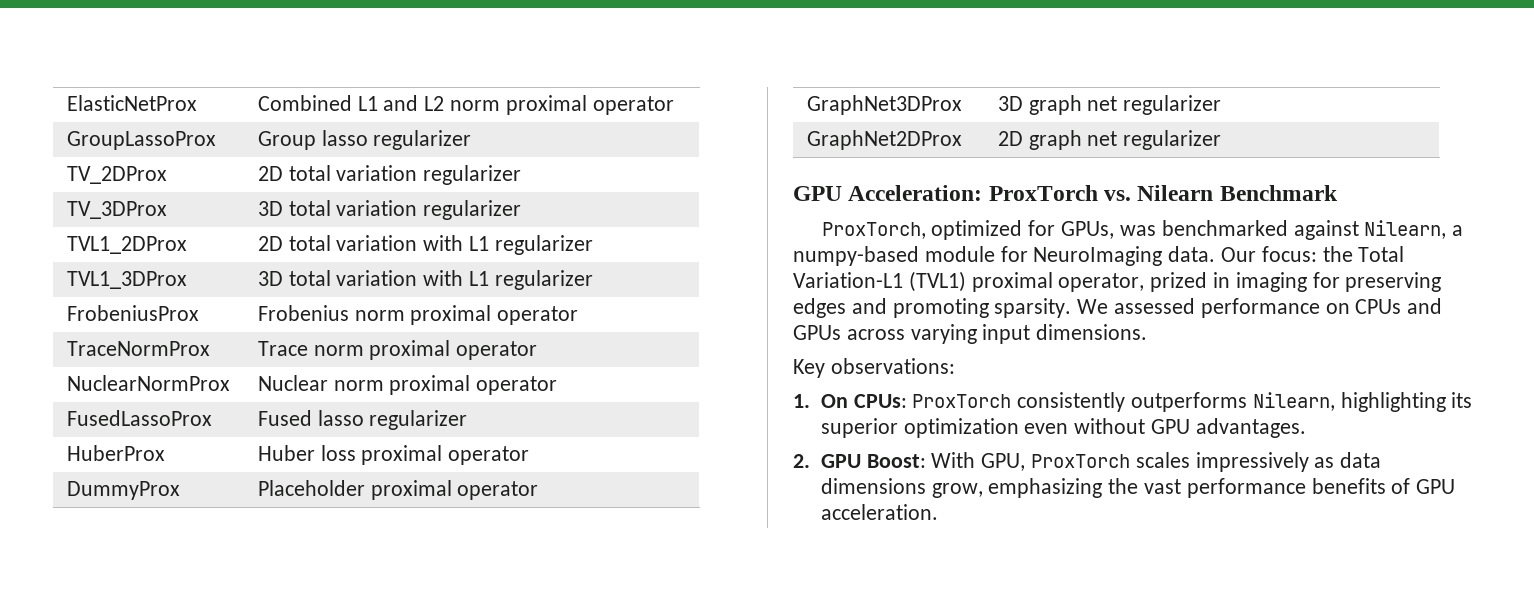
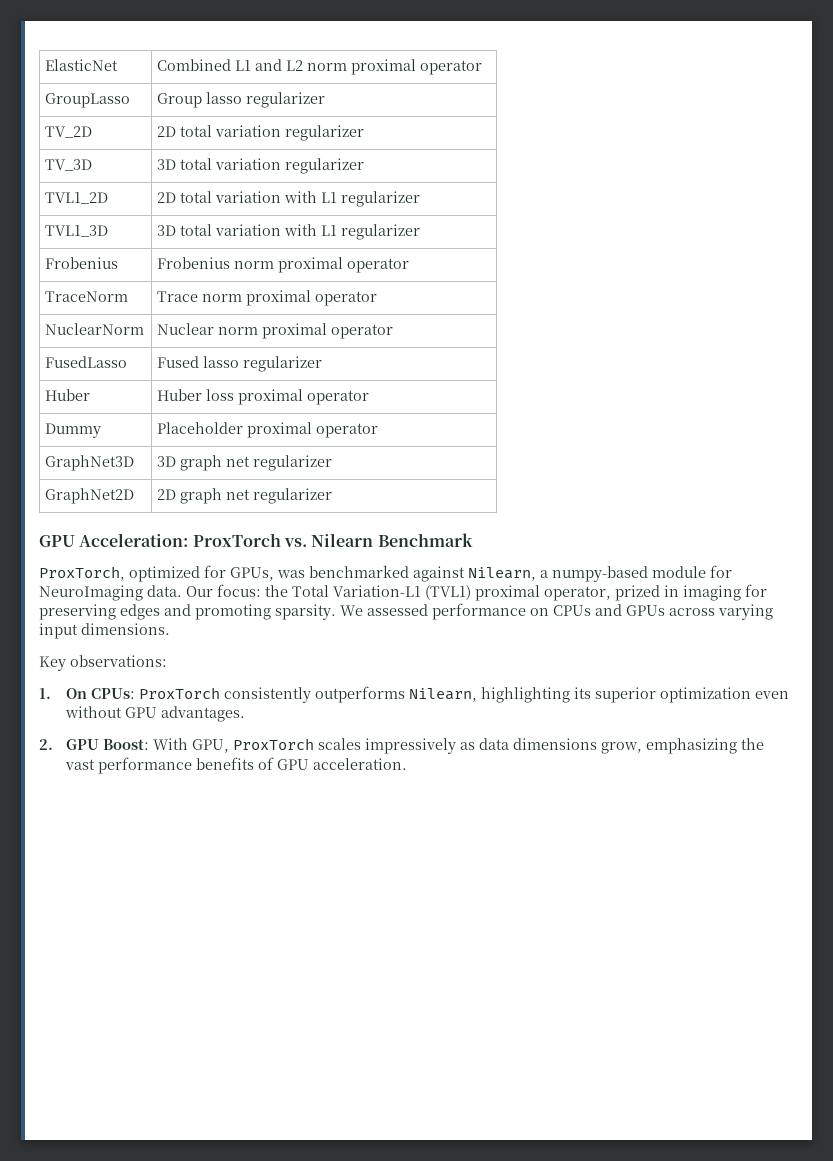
[66,95,197,111] ElasticNetProx -> [45,59,119,71] ElasticNet
[66,131,216,150] GroupLassoProx -> [45,93,131,108] GroupLasso
[66,166,167,184] TV_2DProx -> [45,126,93,138] TV_2D
[66,201,167,219] TV_3DProx -> [45,159,93,171] TV_3D
[66,236,187,254] TVL1_2DProx -> [45,192,109,204] TVL1_2D
[66,271,187,289] TVL1_3DProx -> [45,225,109,237] TVL1_3D
[66,305,199,321] FrobeniusProx -> [45,257,119,269] Frobenius
[66,341,210,356] TraceNormProx -> [45,291,129,302] TraceNorm
[66,375,230,391] NuclearNormProx -> [45,323,145,335] NuclearNorm
[66,410,212,426] FusedLassoProx -> [45,356,128,368] FusedLasso
[66,445,165,461] HuberProx -> [45,389,91,401] Huber
[66,481,180,500] DummyProx -> [45,423,102,438] Dummy
[806,95,962,115] GraphNet3DProx -> [45,455,135,471] GraphNet3D
[806,130,962,150] GraphNet2DProx -> [45,488,135,504] GraphNet2D

